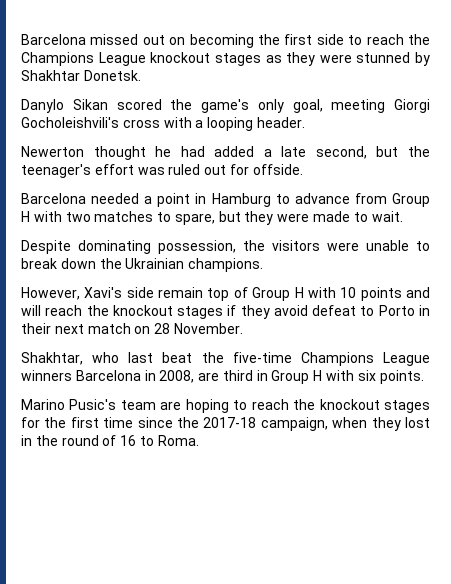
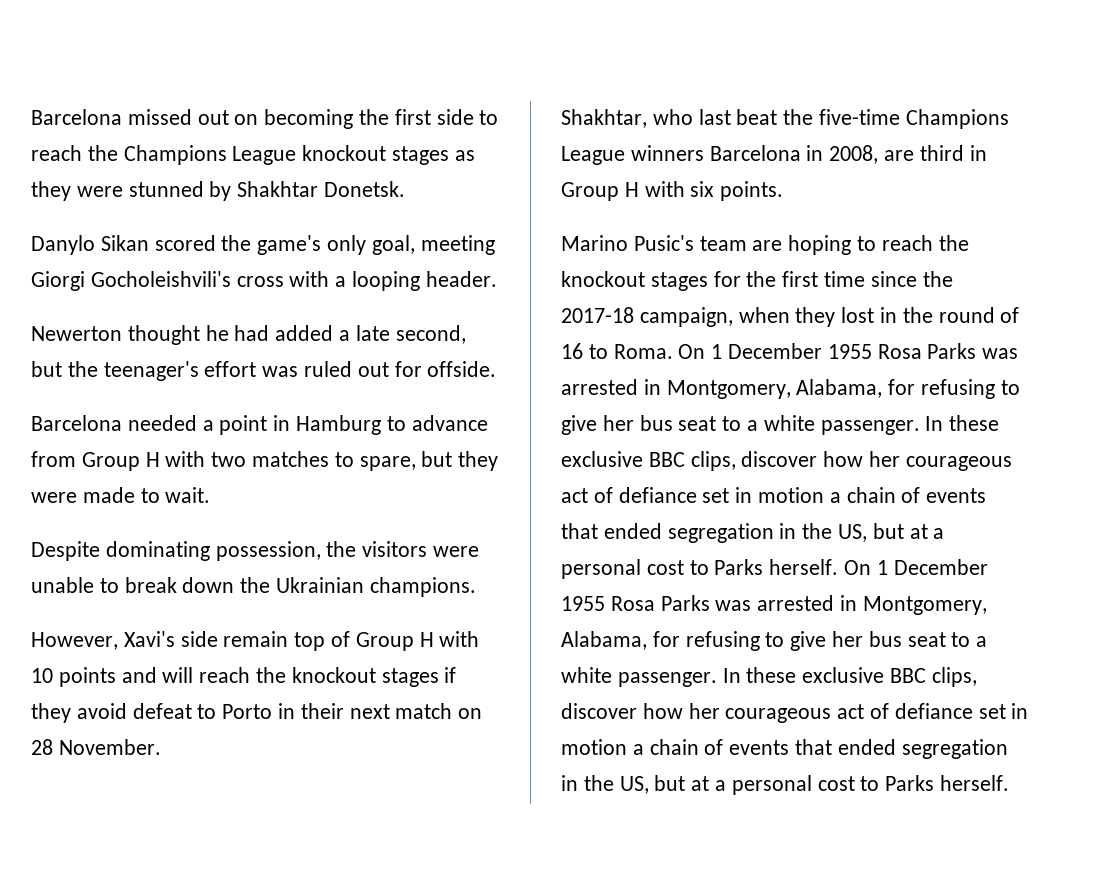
(199, 440) none -> [678,343,1019,359] [561,379,1020,399] [561,415,1000,435] [561,451,1012,471] [561,487,987,503] [561,523,945,543] [561,559,988,579] [561,595,987,615] [561,631,988,651] [561,667,977,687] [561,703,1029,723] [561,739,1008,759] [561,775,1010,795] On 1 December 1955 Rosa Parks was arrested in Montgomery, Alabama, for refusing to give her bus seat to a white passenger. In these exclusive BBC clips, discover how her courageous act of defiance set in motion a chain of events that ended segregation in the US, but at a personal cost to Parks herself. On 1 December 1955 Rosa Parks was arrested in Montgomery, Alabama, for refusing to give her bus seat to a white passenger. In these exclusive BBC clips, discover how her courageous act of defiance set in motion a chain of events that ended segregation in the US, but at a personal cost to Parks herself.

